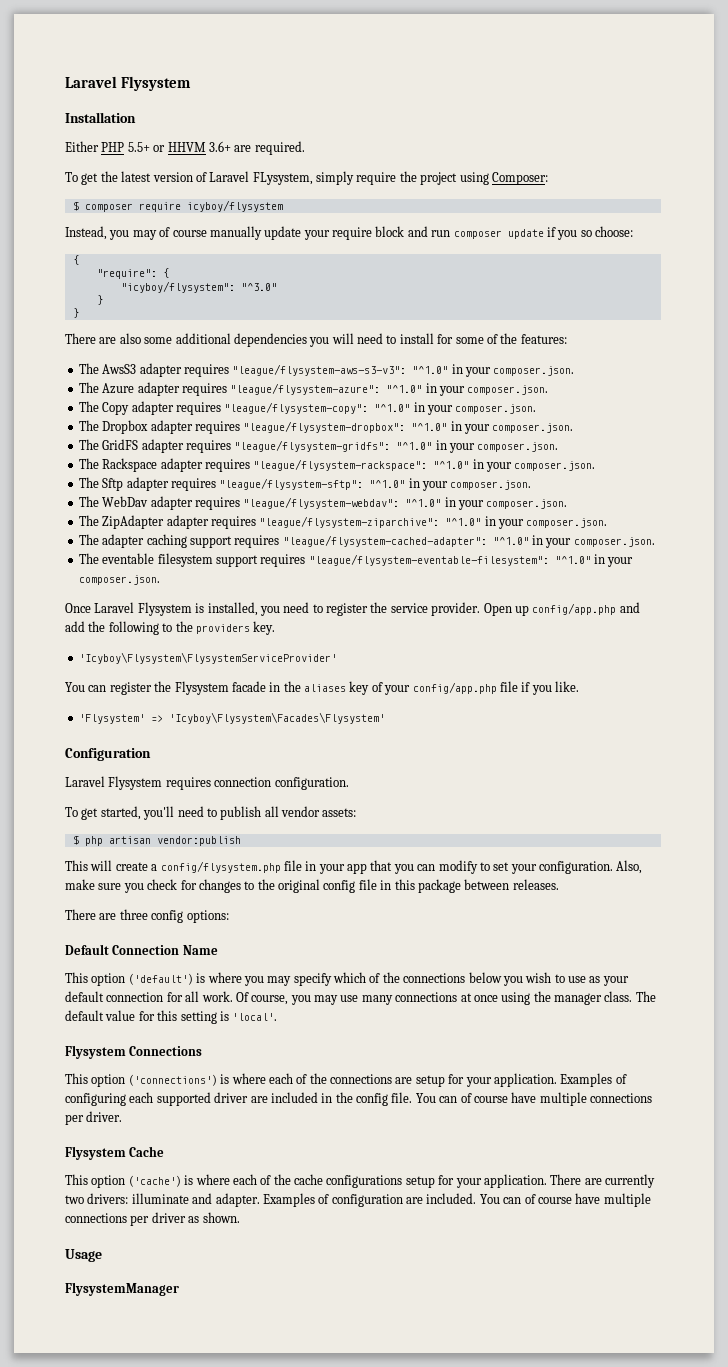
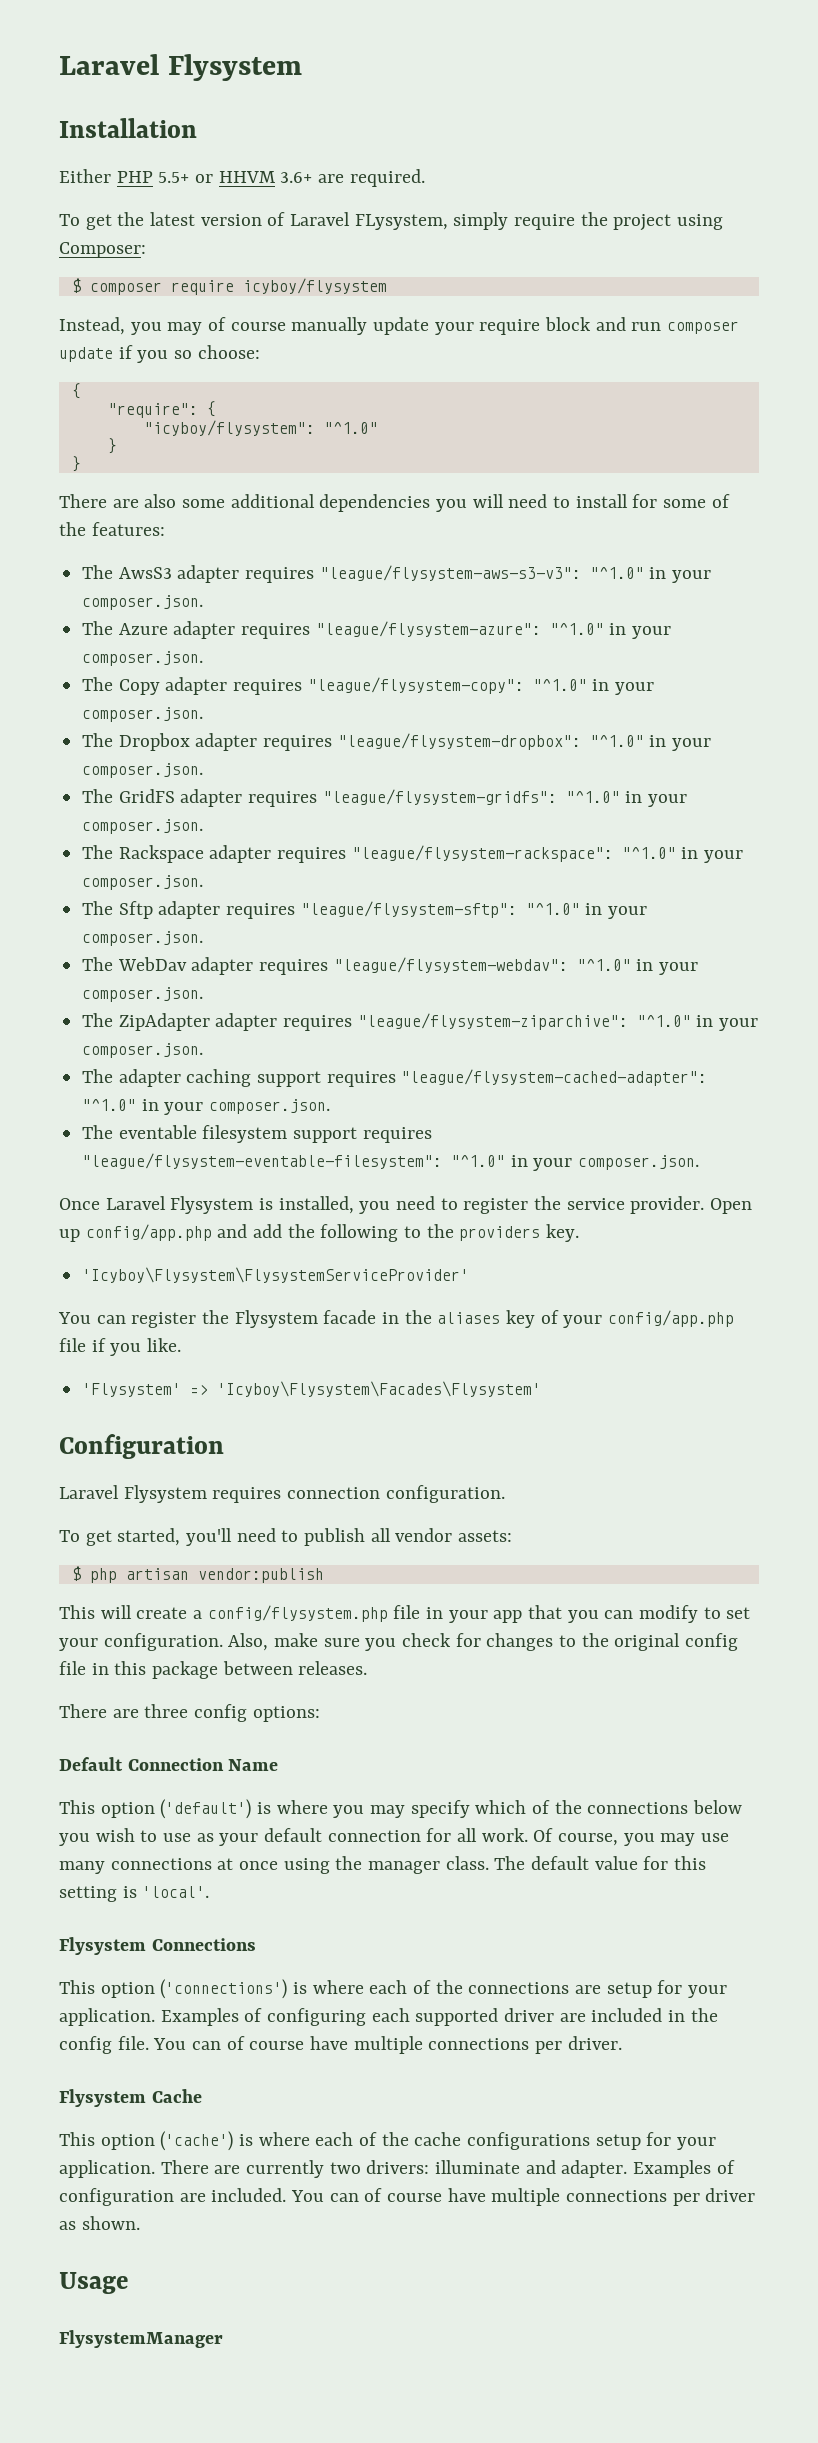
[240,283,277,291] "^3.0" -> [323,422,378,434] "^1.0"

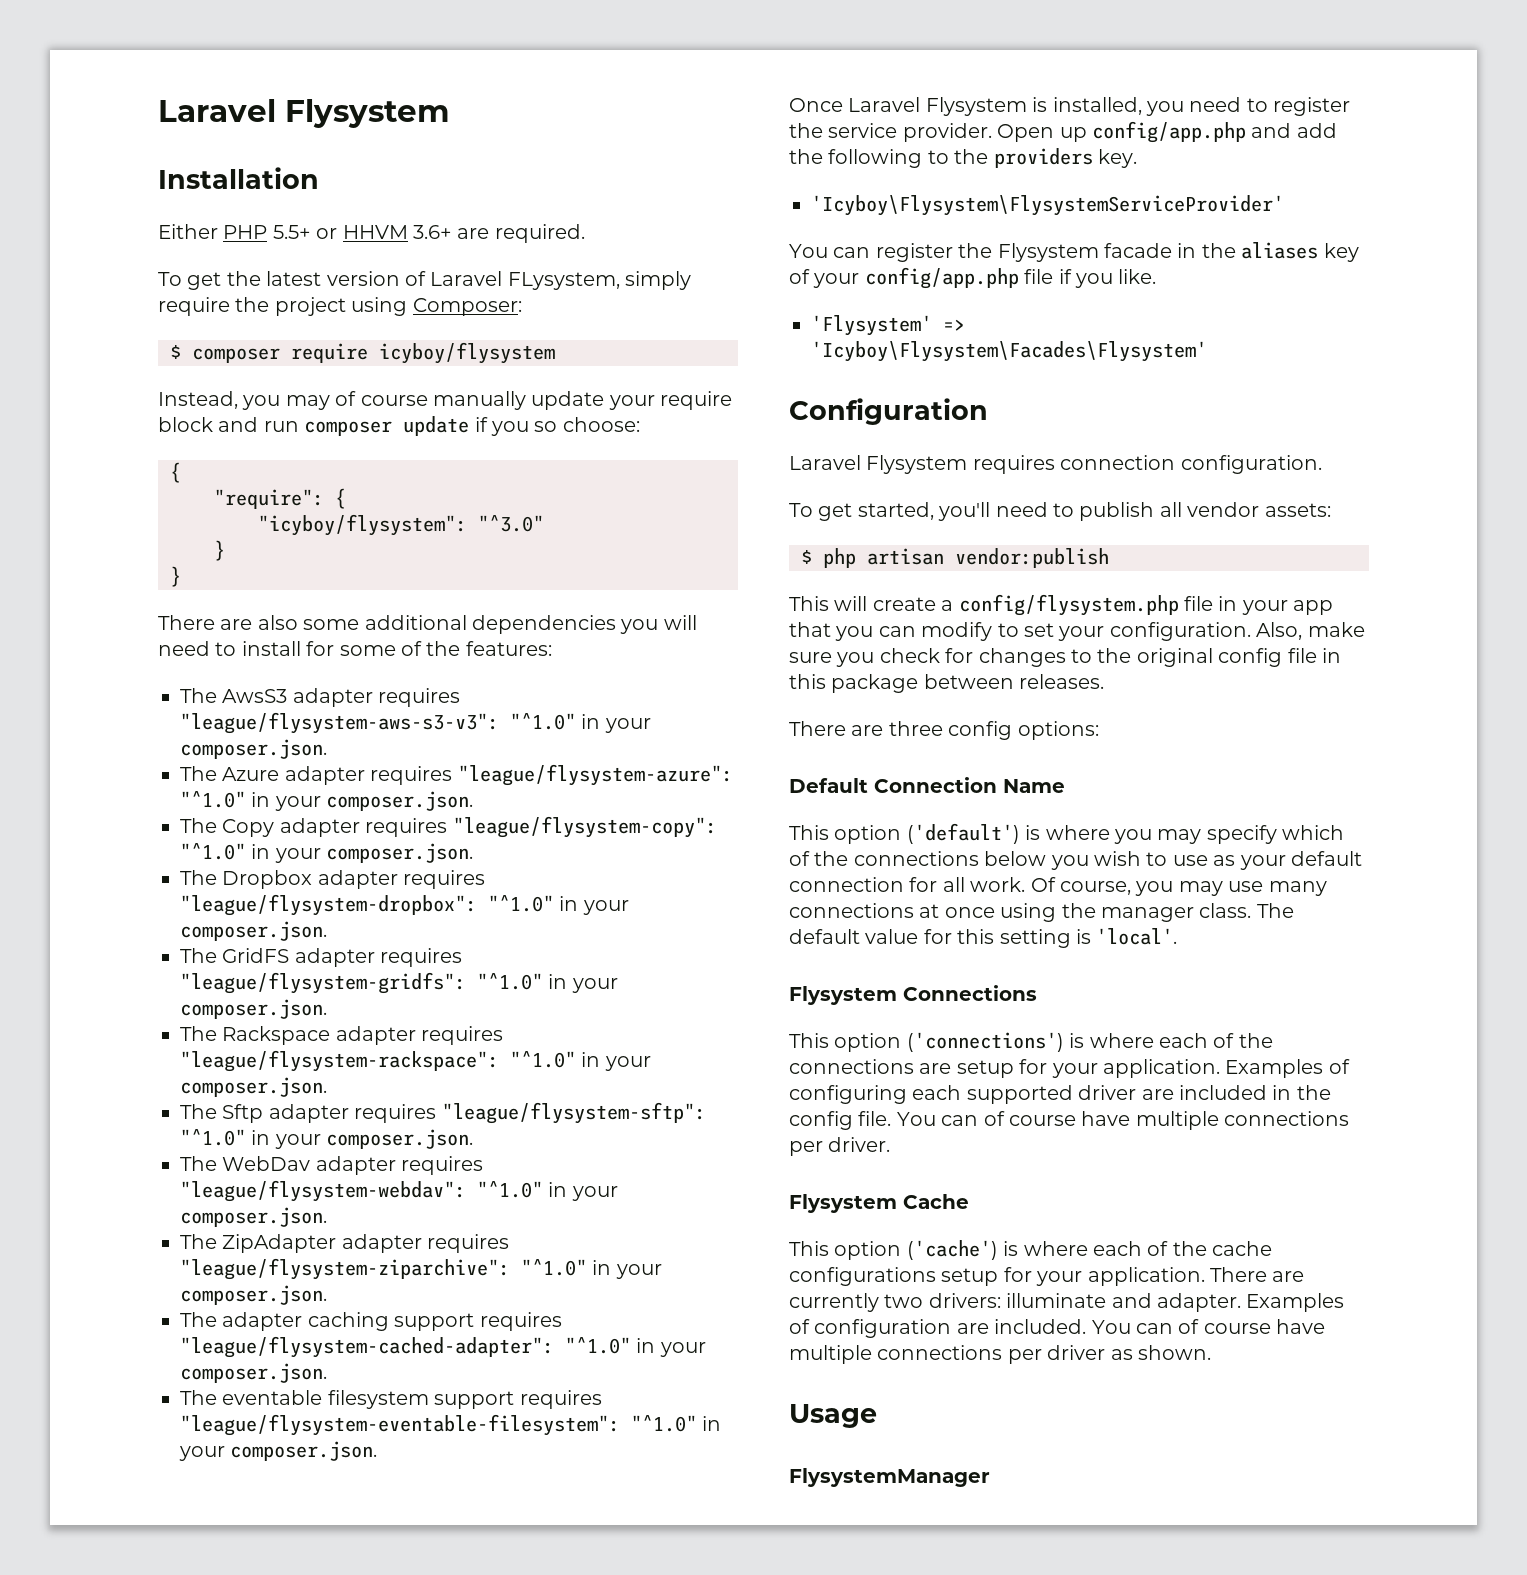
[323,422,378,434] "^1.0" -> [478,515,544,532] "^3.0"

